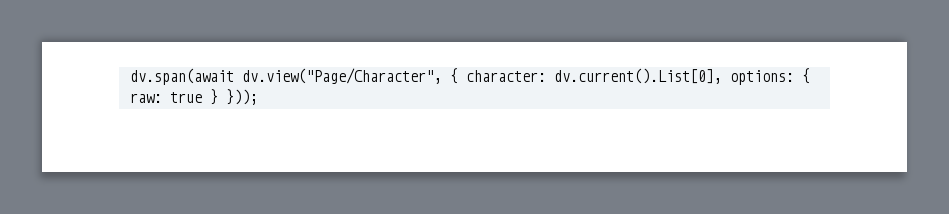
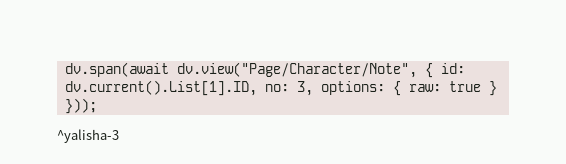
[241,68,722,84] dv.view("Page/Character", { character: dv.current().List[0], -> [176,62,465,78] [64,80,313,96] dv.view("Page/Character/Note", { id: dv.current().List[1].ID, no: 3,
(258, 97) none -> [57,129,119,143] // ^yalisha-3

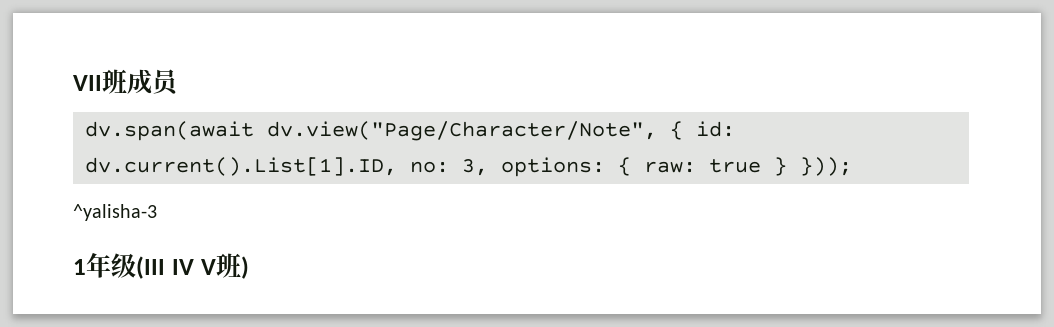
(64, 69) none -> [73,69,181,96] VII班成员 //
(119, 136) none -> [73,252,249,279] // 1年级(III IV V班)

